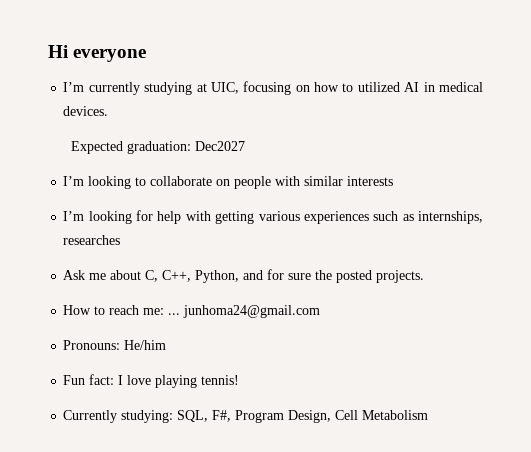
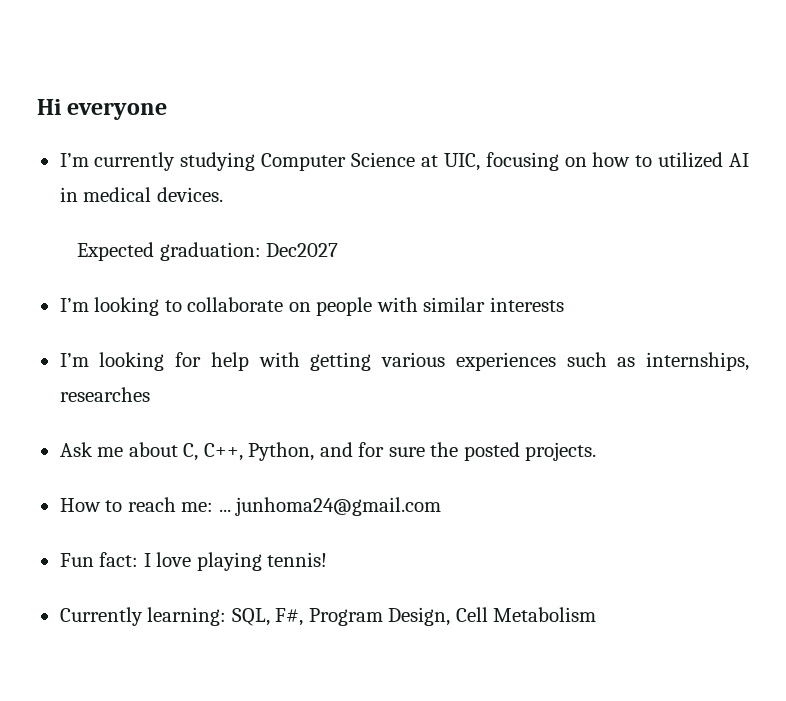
(193, 88) none -> [261,152,416,171] Computer Science
[63,340,167,350] // Pronouns: He/him -> (442, 506) none
[121,410,174,423] studying: -> [147,607,227,626] learning:

